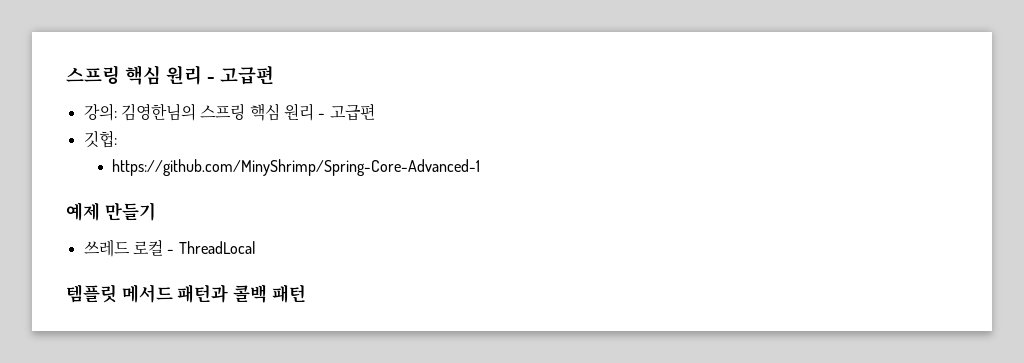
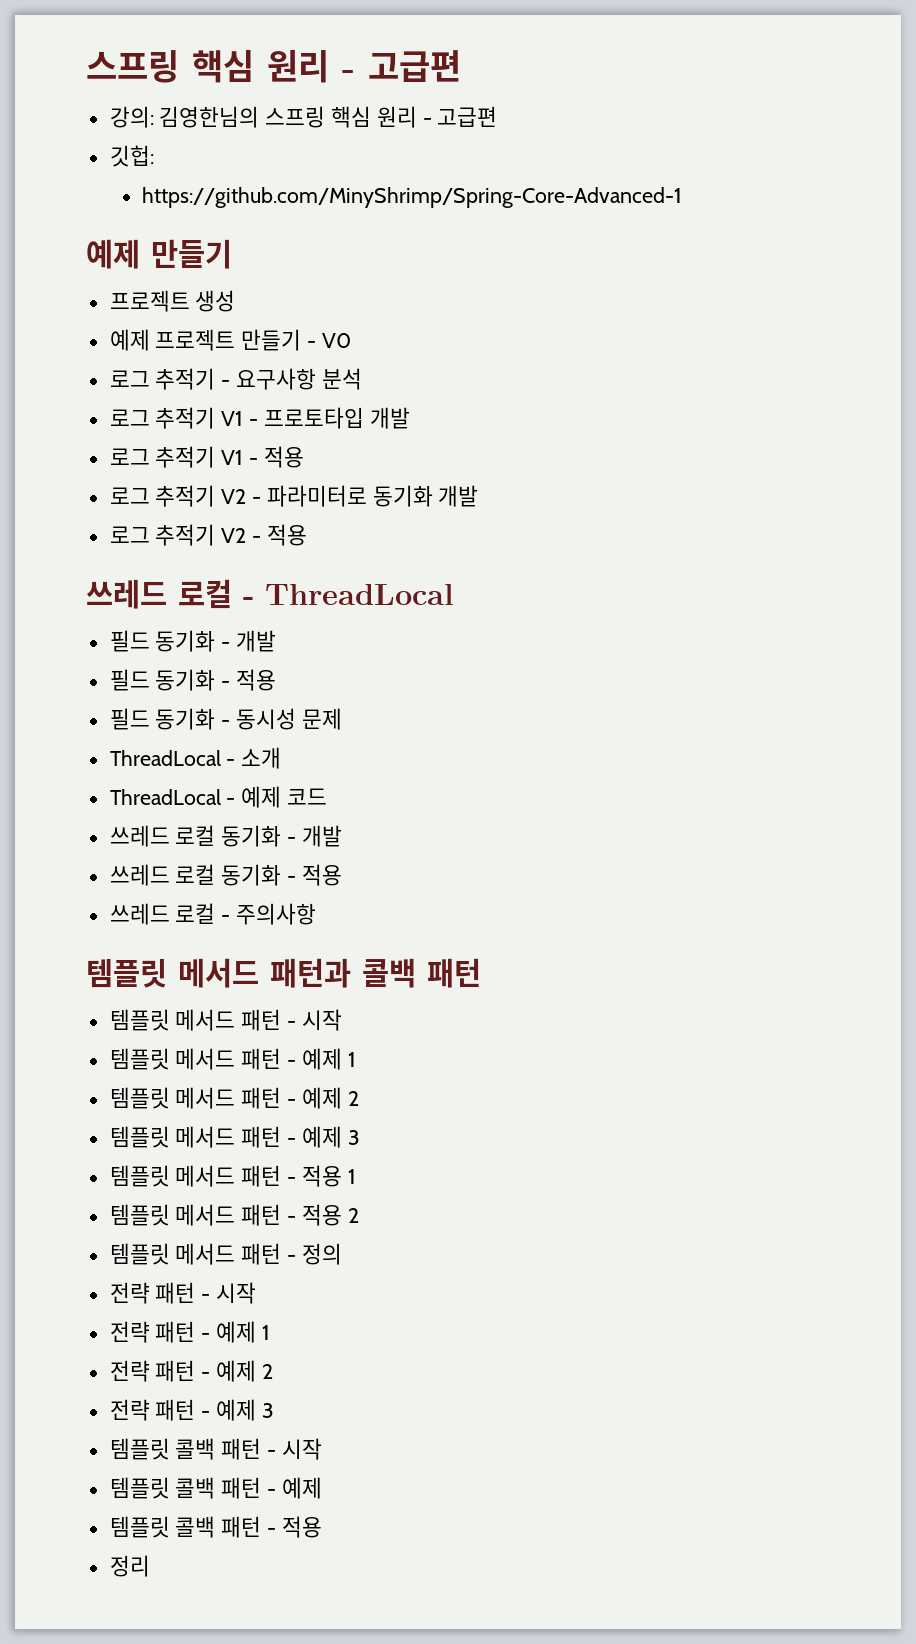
[83,239,256,257] 쓰레드 로컬 - ThreadLocal -> [109,290,236,312] [109,329,351,351] [109,368,362,390] [109,407,410,429] [109,446,304,468] [109,485,479,507] [109,524,307,546] [86,579,454,609] [109,630,277,652] [109,669,277,691] [109,708,342,730] [109,747,282,769] [109,786,328,808] [109,825,342,847] [109,864,342,886] [109,903,317,925] 프로젝트 생성 // 예제 프로젝트 만들기 - V0 // 로그 추적기 - 요구사항 분석 // 로그 추적기 V1 - 프로토타입 개발 // 로그 추적기 V1 - 적용 // 로그 추적기 V2 - 파라미터로 동기화 개발 // 로그 추적기 V2 - 적용 // 쓰레드 로컬 - ThreadLocal // 필드 동기화 - 개발 // 필드 동기화 - 적용 // 필드 동기화 - 동시성 문제 // ThreadLocal - 소개 // ThreadLocal - 예제 코드 // 쓰레드 로컬 동기화 - 개발 // 쓰레드 로컬 동기화 - 적용 // 쓰레드 로컬 - 주의사항
(306, 293) none -> [109,1009,342,1031] [109,1048,356,1070] [109,1087,359,1109] [109,1126,360,1148] [109,1165,356,1187] [109,1204,359,1226] [109,1243,342,1265] [109,1282,257,1304] [109,1321,270,1343] [109,1360,273,1382] [109,1399,274,1421] [109,1438,322,1460] [109,1477,322,1499] [109,1516,322,1538] [109,1555,150,1577] // 템플릿 메서드 패턴 - 시작 // 템플릿 메서드 패턴 - 예제 1 // 템플릿 메서드 패턴 - 예제 2 // 템플릿 메서드 패턴 - 예제 3 // 템플릿 메서드 패턴 - 적용 1 // 템플릿 메서드 패턴 - 적용 2 // 템플릿 메서드 패턴 - 정의 // 전략 패턴 - 시작 // 전략 패턴 - 예제 1 // 전략 패턴 - 예제 2 // 전략 패턴 - 예제 3 // 템플릿 콜백 패턴 - 시작 // 템플릿 콜백 패턴 - 예제 // 템플릿 콜백 패턴 - 적용 // 정리

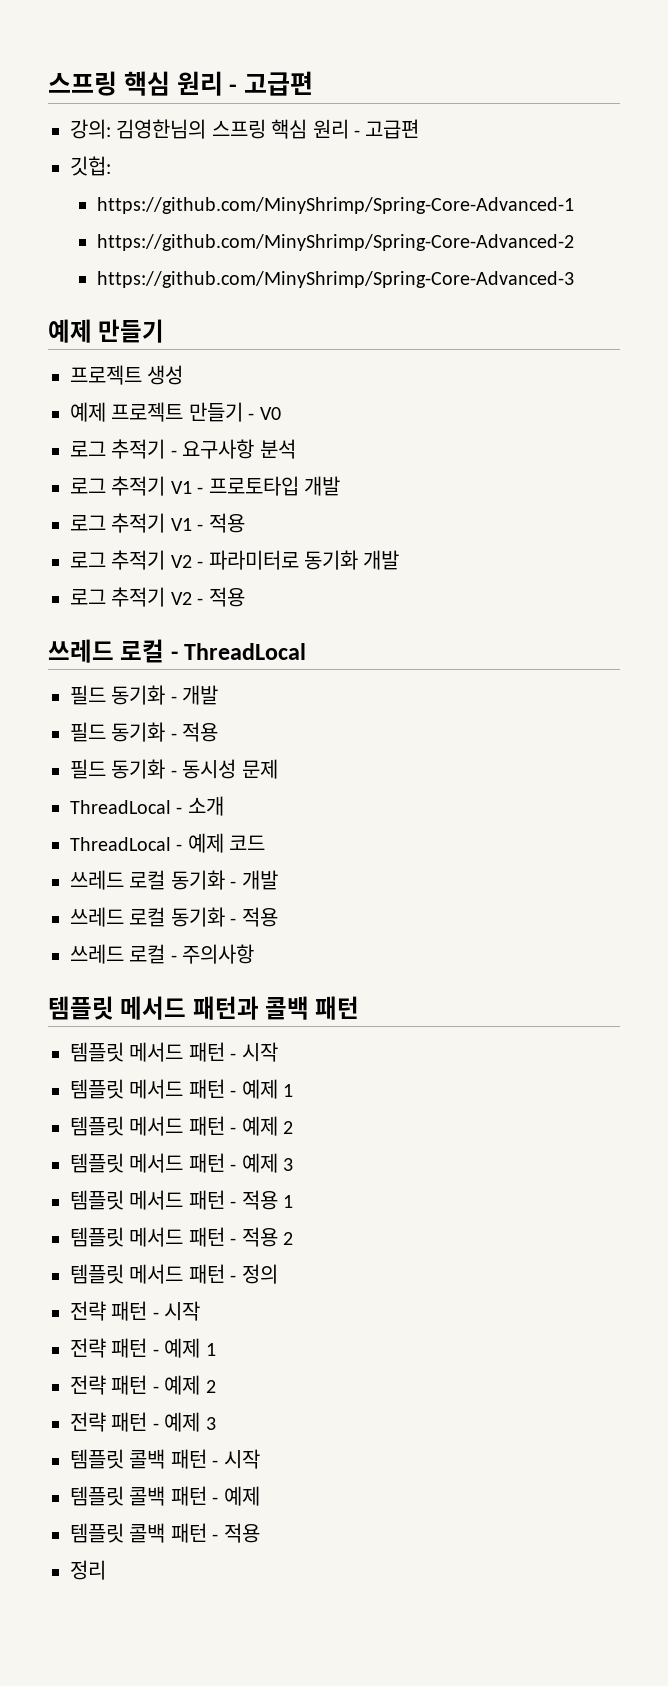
(683, 197) none -> [96,234,574,251] [96,271,574,288] // https://github.com/MinyShrimp/Spring-Core-Advanced-2 // https://github.com/MinyShrimp/Spring-Core-Advanced-3

